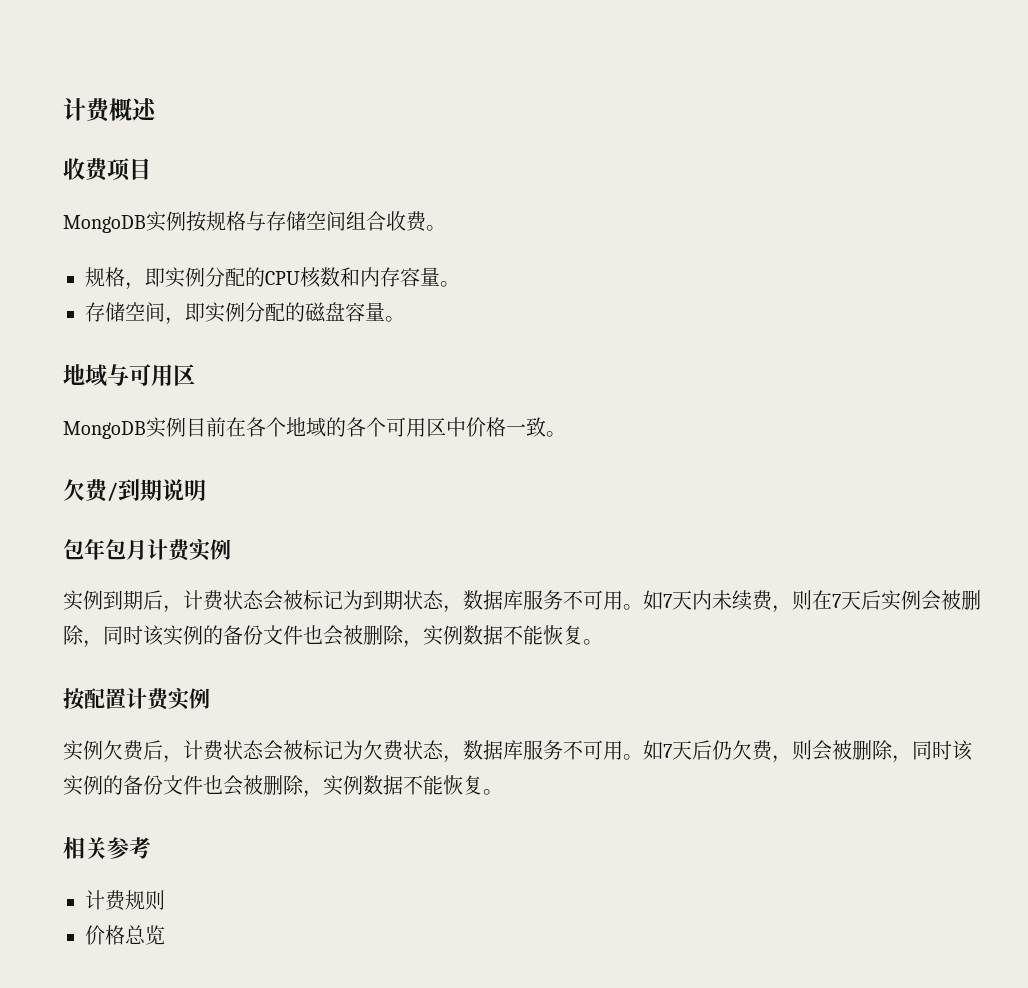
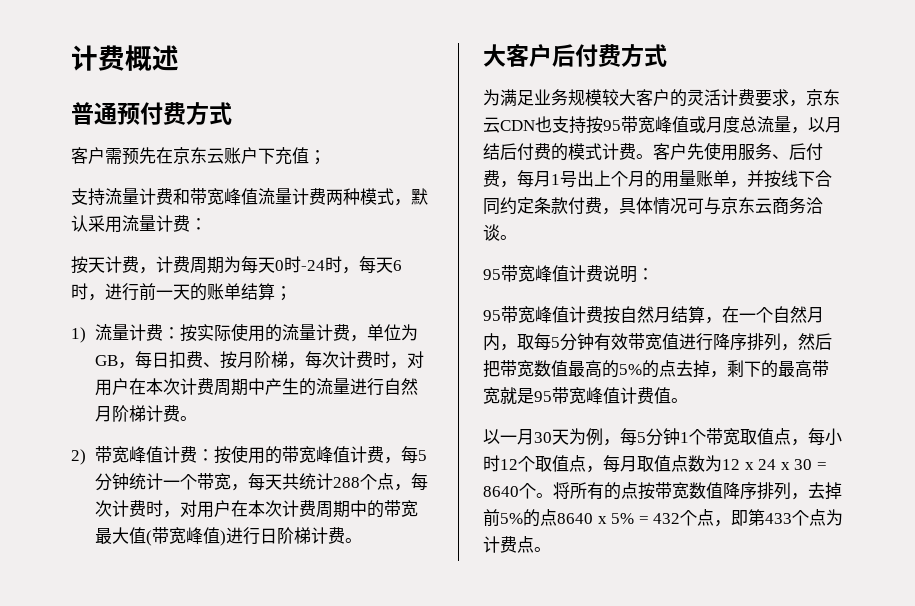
[63,158,151,181] [63,211,446,233] [85,267,460,290] [85,302,405,325] [63,364,195,387] [63,417,566,439] [63,479,206,502] [63,538,231,561] [63,590,981,613] [63,625,603,648] [63,688,210,710] [63,740,973,763] [63,775,503,798] [63,837,151,859] [85,890,165,911] [85,925,165,945] 收费项目 // MongoDB实例按规格与存储空间组合收费。 // 规格，即实例分配的CPU核数和内存容量。 // 存储空间，即实例分配的磁盘容量。 // 地域与可用区 // MongoDB实例目前在各个地域的各个可用区中价格一致。 // 欠费/到期说明 // 包年包月计费实例 // 实例到期后，计费状态会被标记为到期状态，数据库服务不可用。如7天内未续费，则在7天后实例会被删除，同时该实例的备份文件也会被删除，实例数据不能恢复。 // 按配置计费实例 // 实例欠费后，计费状态会被标记为欠费状态，数据库服务不可用。如7天后仍欠费，则会被删除，同时该实例的备份文件也会被删除，实例数据不能恢复。 // 相关参考 // 计费规则 // 价格总览 -> [71,102,232,125] [71,147,326,165] [71,188,428,206] [71,215,207,233] [71,256,402,274] [71,283,292,301] [71,323,418,343] [94,351,424,369] [94,378,418,396] [94,405,197,422] [71,445,427,465] [94,473,428,491] [94,500,418,518] [94,527,362,546] [483,44,667,67] [483,89,840,107] [483,116,842,134] [483,142,823,161] [483,170,832,188] [483,197,823,215] [483,224,517,241] [483,265,654,283] [483,306,824,324] [483,333,832,351] [483,360,829,378] [483,387,688,404] [483,428,842,446] [483,455,827,473] [483,482,842,500] [483,509,844,527] [483,536,551,553] 普通预付费方式 // 客户需预先在京东云账户下充值； // 支持流量计费和带宽峰值流量计费两种模式，默认采用流量计费： // 按天计费，计费周期为每天0时-24时，每天6时，进行前一天的账单结算； // 1)流量计费：按实际使用的流量计费，单位为GB，每日扣费、按月阶梯，每次计费时，对用户在本次计费周期中产生的流量进行自然月阶梯计费。 // 2)带宽峰值计费：按使用的带宽峰值计费，每5分钟统计一个带宽，每天共统计288个点，每次计费时，对用户在本次计费周期中的带宽最大值(带宽峰值)进行日阶梯计费。 // 大客户后付费方式 // 为满足业务规模较大客户的灵活计费要求，京东云CDN也支持按95带宽峰值或月度总流量，以月结后付费的模式计费。客户先使用服务、后付费，每月1号出上个月的用量账单，并按线下合同约定条款付费，具体情况可与京东云商务洽谈。 // 95带宽峰值计费说明： // 95带宽峰值计费按自然月结算，在一个自然月内，取每5分钟有效带宽值进行降序排列，然后把带宽数值最高的5%的点去掉，剩下的最高带宽就是95带宽峰值计费值。 // 以一月30天为例，每5分钟1个带宽取值点，每小时12个取值点，每月取值点数为12 x 24 x 30 = 8640个。将所有的点按带宽数值降序排列，去掉前5%的点8640 x 5% = 432个点，即第433个点为计费点。

